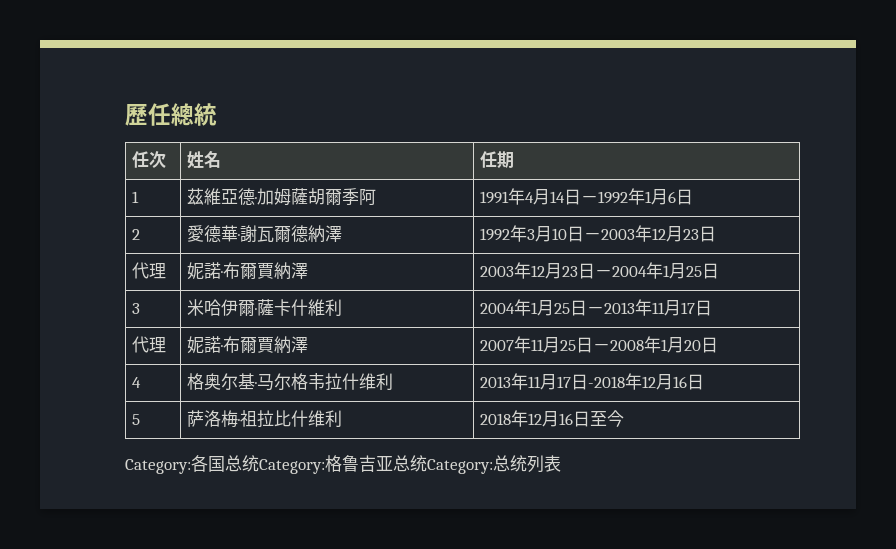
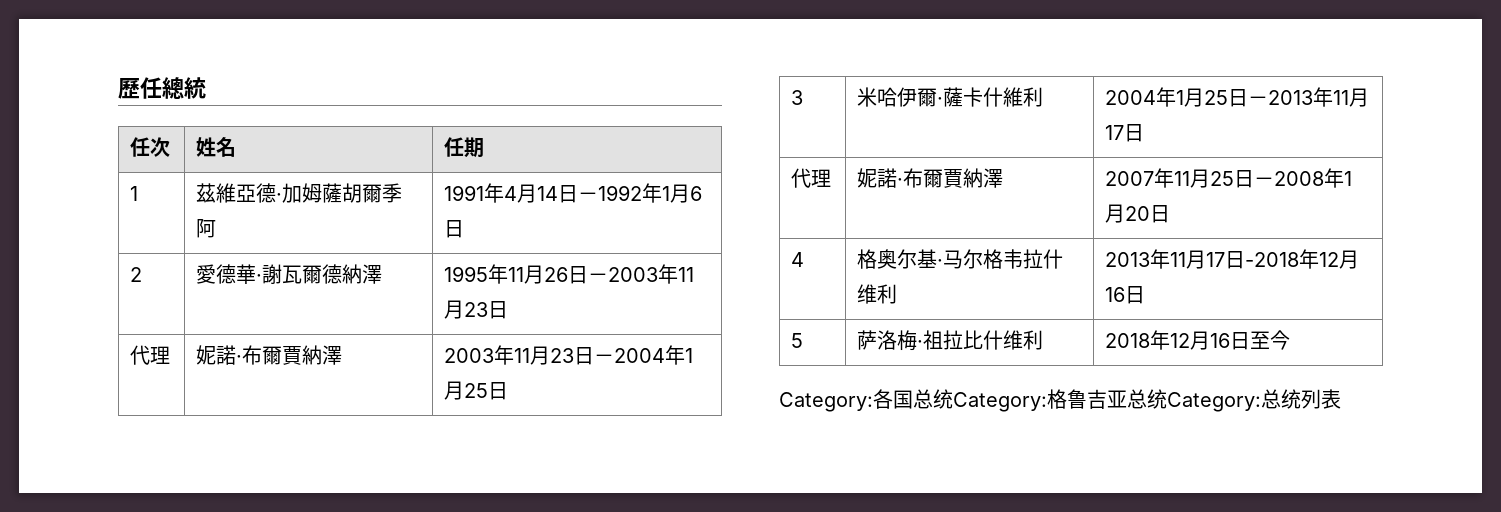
[480,225,568,242] 1992年3月10 -> [443,264,568,284] 1995年11月26
[652,228,667,240] 12 -> [677,267,694,282] 11
[531,265,546,277] 12 -> [513,348,530,363] 11

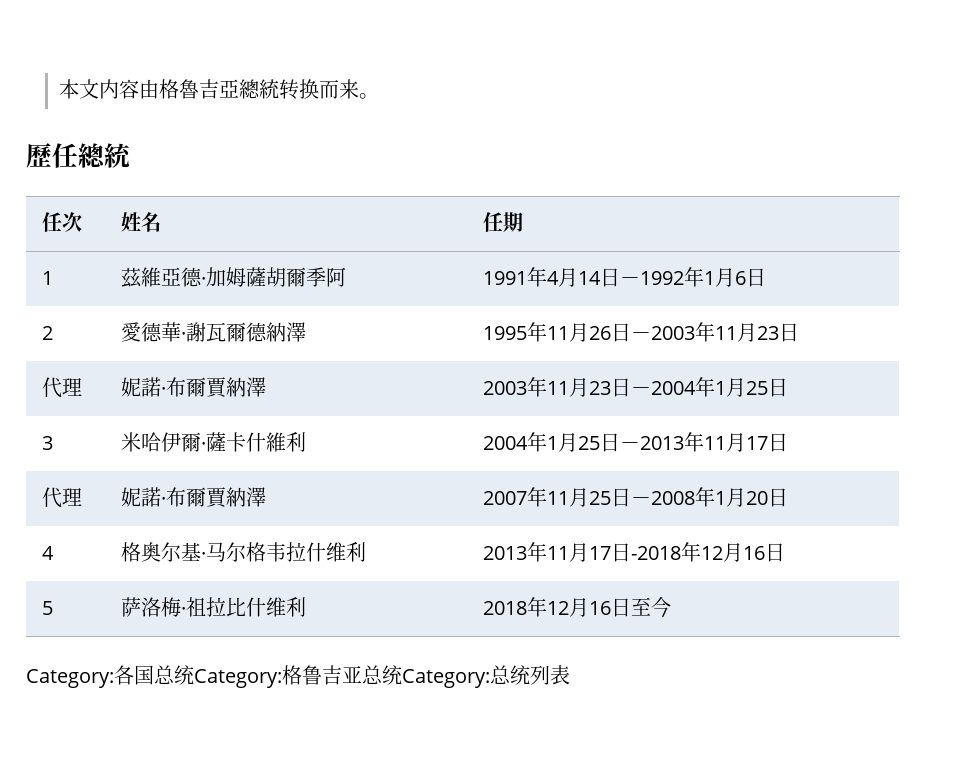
(118, 88) none -> [58,79,379,100] 本文内容由格魯吉亞總統转换而来。 //

